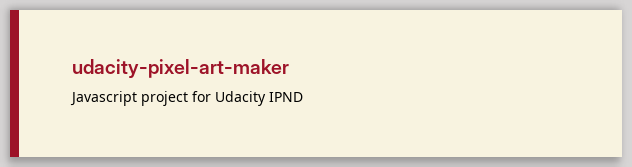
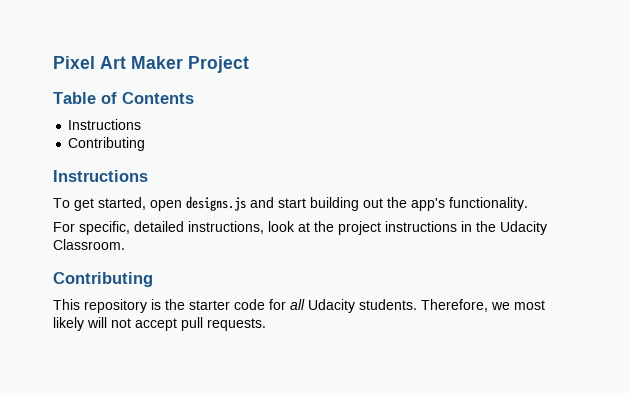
[72,59,289,78] [70,91,303,106] udacity-pixel-art-maker // Javascript project for Udacity IPND -> [53,56,249,73] [53,92,194,104] [68,119,142,130] [68,137,146,151] [53,170,148,182] [53,196,528,211] [53,221,547,235] [53,239,125,250] [53,272,153,287] [53,299,545,313] [53,317,266,331] Pixel Art Maker Project // Table of Contents // Instructions // Contributing // Instructions // To get started, open designs.js and start building out the app's functionality. // For specific, detailed instructions, look at the project instructions in the Udacity Classroom. // Contributing // This repository is the starter code for all Udacity students. Therefore, we most likely will not accept pull requests.

